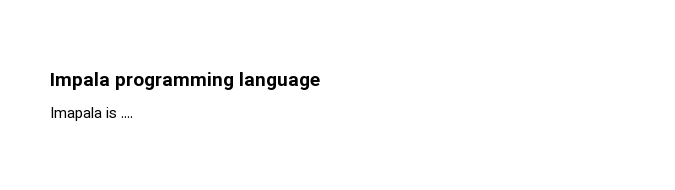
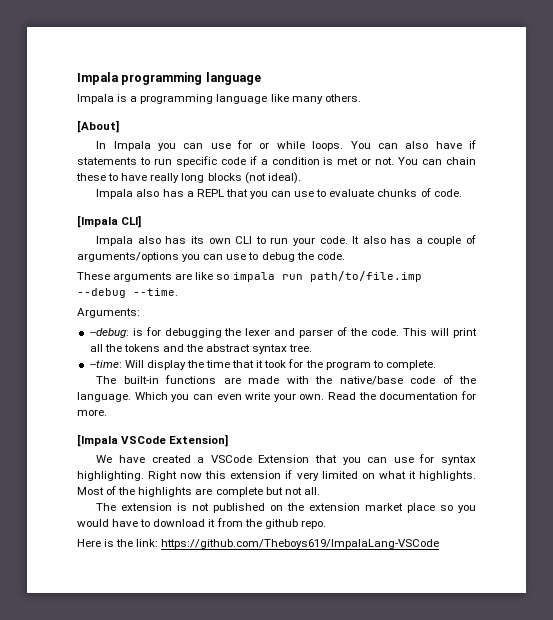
[50,107,134,121] Imapala is .... -> [77,94,361,104] [77,120,119,133] [96,140,477,151] [77,156,476,167] [76,172,301,184] [96,188,462,199] [77,215,142,228] [96,235,476,246] [77,252,345,262] [77,271,422,282] [77,288,178,298] [77,308,140,318] [89,327,477,338] [89,344,313,354] [89,359,436,370] [96,375,476,385] [77,391,476,402] [77,409,107,416] [77,434,229,447] [96,454,476,465] [77,470,476,481] [77,486,320,497] [96,503,476,513] [77,518,326,529] [77,539,440,549] Impala is a programming language like many others. // [About] // In Impala you can use for or while loops. You can also have if statements to run specific code if a condition is met or not. You can chain these to have really long blocks (not ideal). // Impala also has a REPL that you can use to evaluate chunks of code. // [Impala CLI] // Impala also has its own CLI to run your code. It also has a couple of arguments/options you can use to debug the code. // These arguments are like so impala run path/to/file.imp --debug --time. // Arguments: // --debug: is for debugging the lexer and parser of the code. This will print all the tokens and the abstract syntax tree. // --time: Will display the time that it took for the program to complete. // The built-in functions are made with the native/base code of the language. Which you can even write your own. Read the documentation for more. // [Impala VSCode Extension] // We have created a VSCode Extension that you can use for syntax highlighting. Right now this extension if very limited on what it highlights. Most of the highlights are complete but not all. // The extension is not published on the extension market place so you would have to download it from the github repo. // Here is the link: https://github.com/Theboys619/ImpalaLang-VSCode

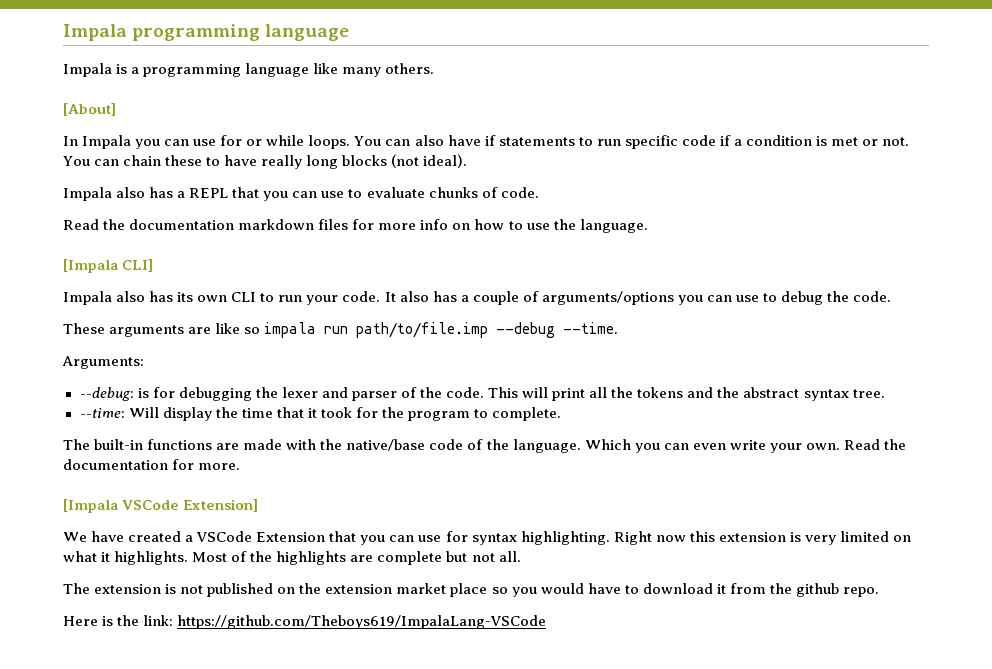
(462, 193) none -> [63,219,648,233] // Read the documentation markdown files for more info on how to use the language.
[285,470,293,479] if -> [789,532,801,542] is

